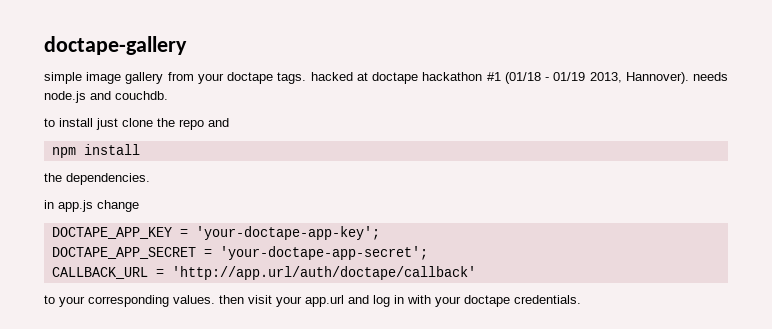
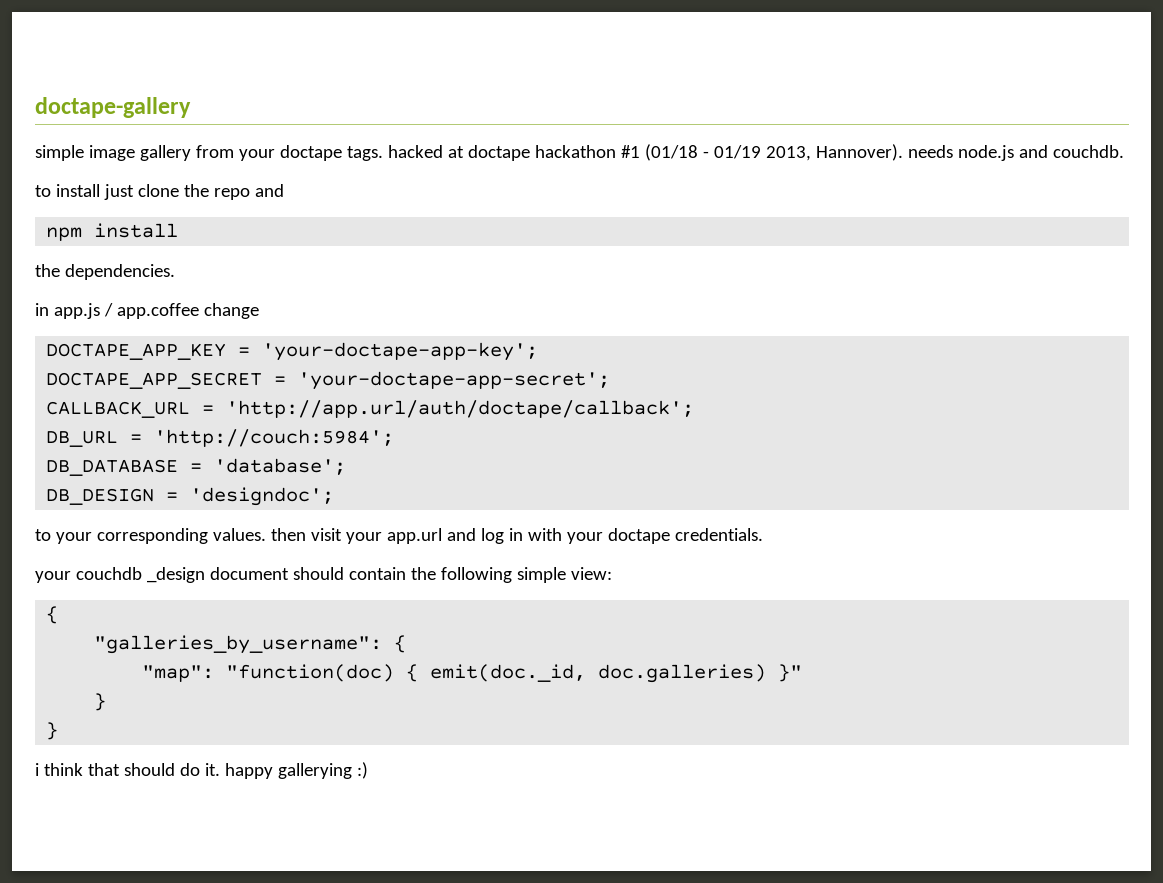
(93, 206) none -> [103,303,199,319] / app.coffee
[171,266,476,280] 'http://app.url/auth/doctape/callback' -> [226,400,695,418] [46,429,395,447] [46,458,347,476] [46,487,335,506] 'http://app.url/auth/doctape/callback'; // DB_URL = 'http://couch:5984'; // DB_DATABASE = 'database'; // DB_DESIGN = 'designdoc';
(581, 299) none -> [35,567,612,583] [46,606,59,624] [94,635,407,654] [142,664,803,683] [94,693,107,711] [46,722,59,740] [35,762,368,779] // your couchdb _design document should contain the following simple view: // { // "galleries_by_username": { // "map": "function(doc) { emit(doc._id, doc.galleries) }" // } // } // i think that should do it. happy gallerying :)

